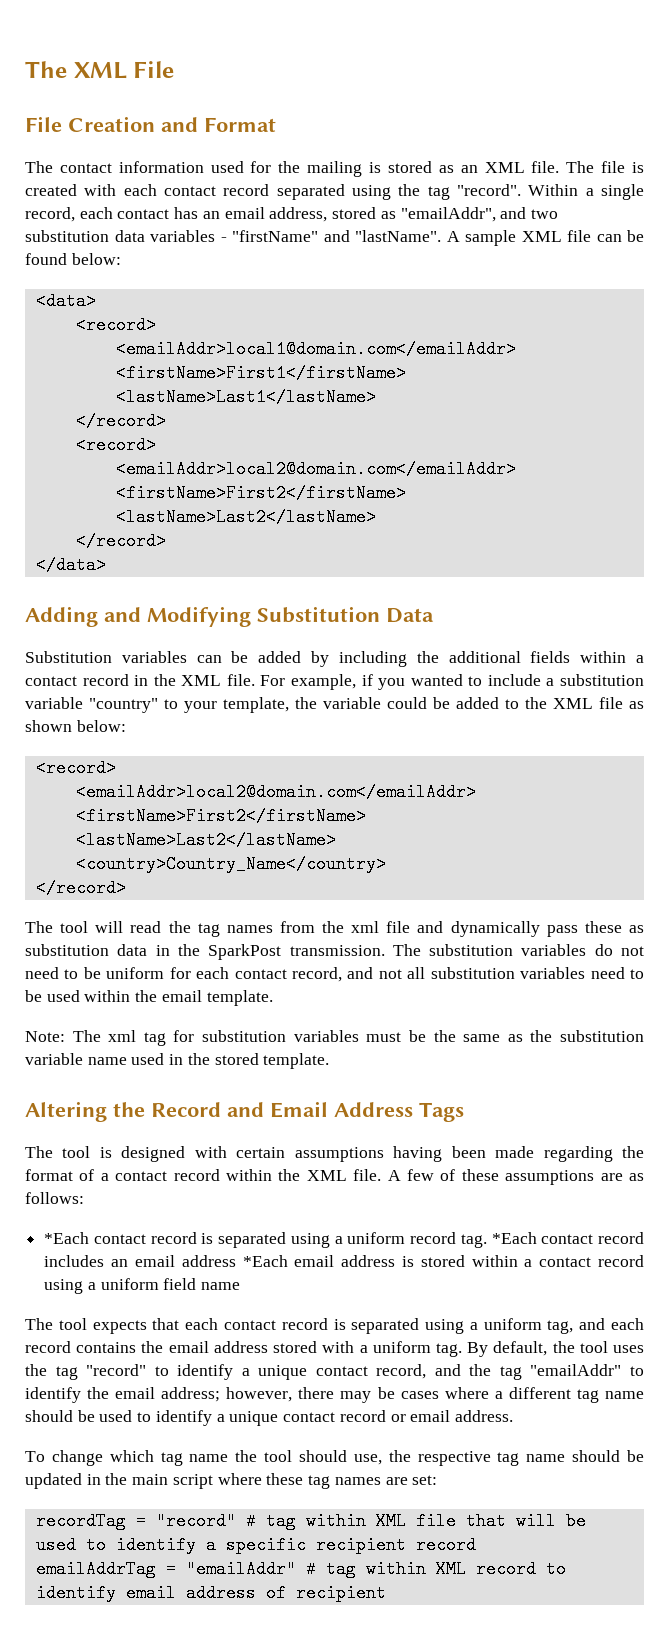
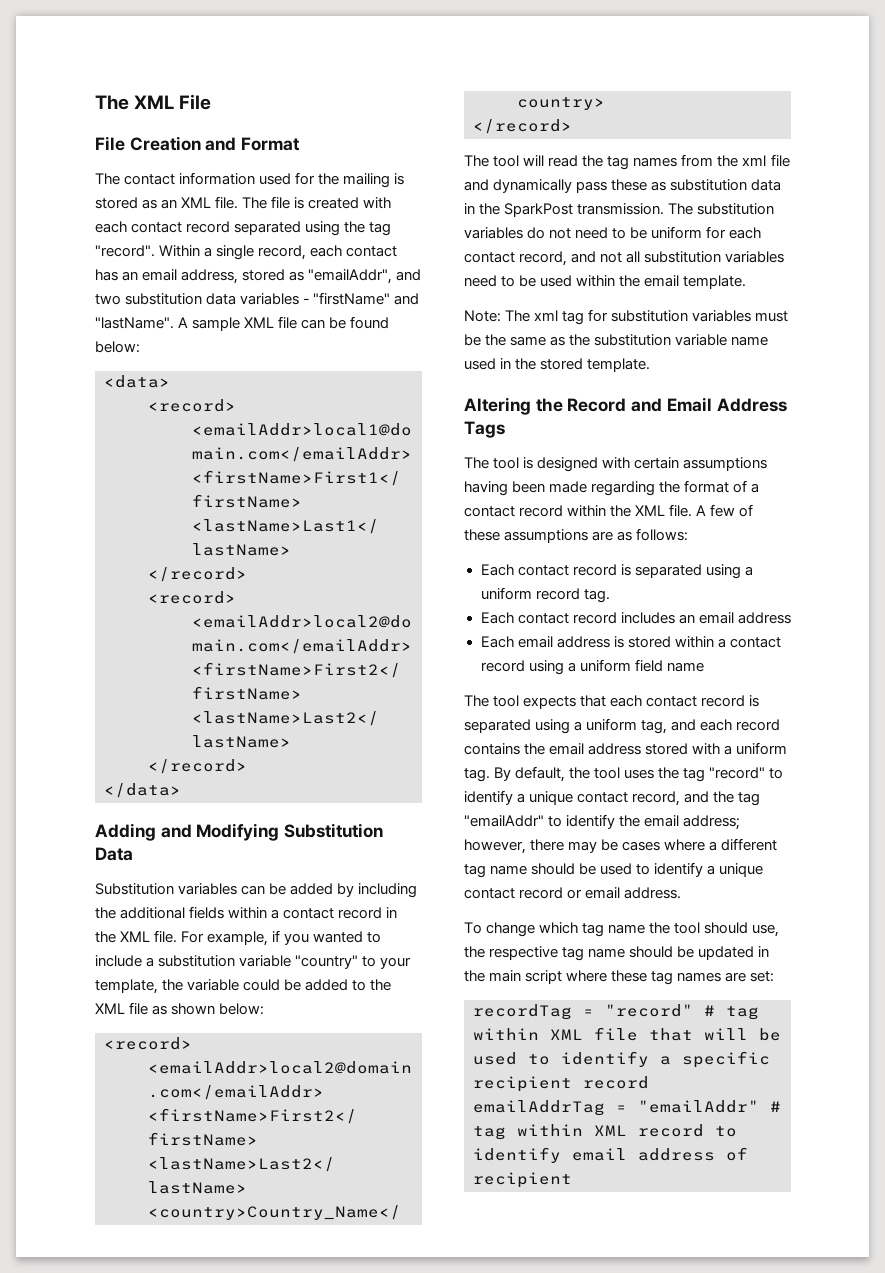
[44,1232,90,1244] *Each -> [480,564,514,576] Each
[491,1232,537,1244] *Each -> [480,612,514,624] // Each
[242,1255,288,1267] *Each -> [480,636,514,648] // Each

